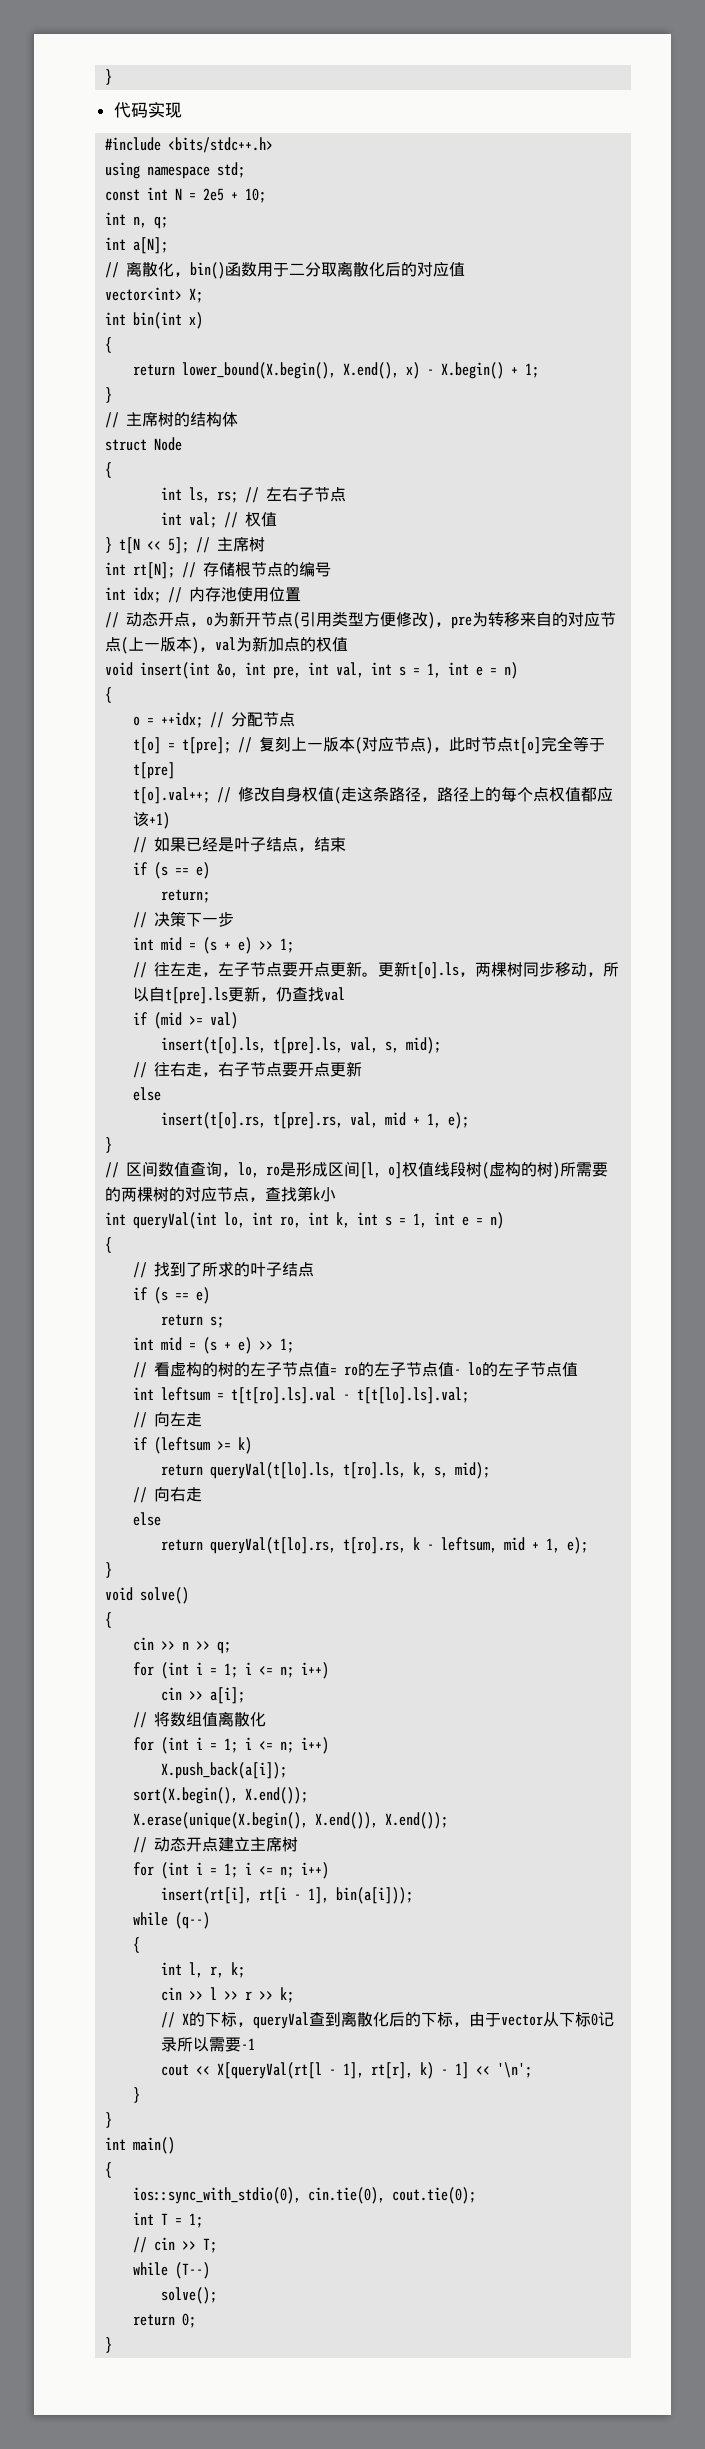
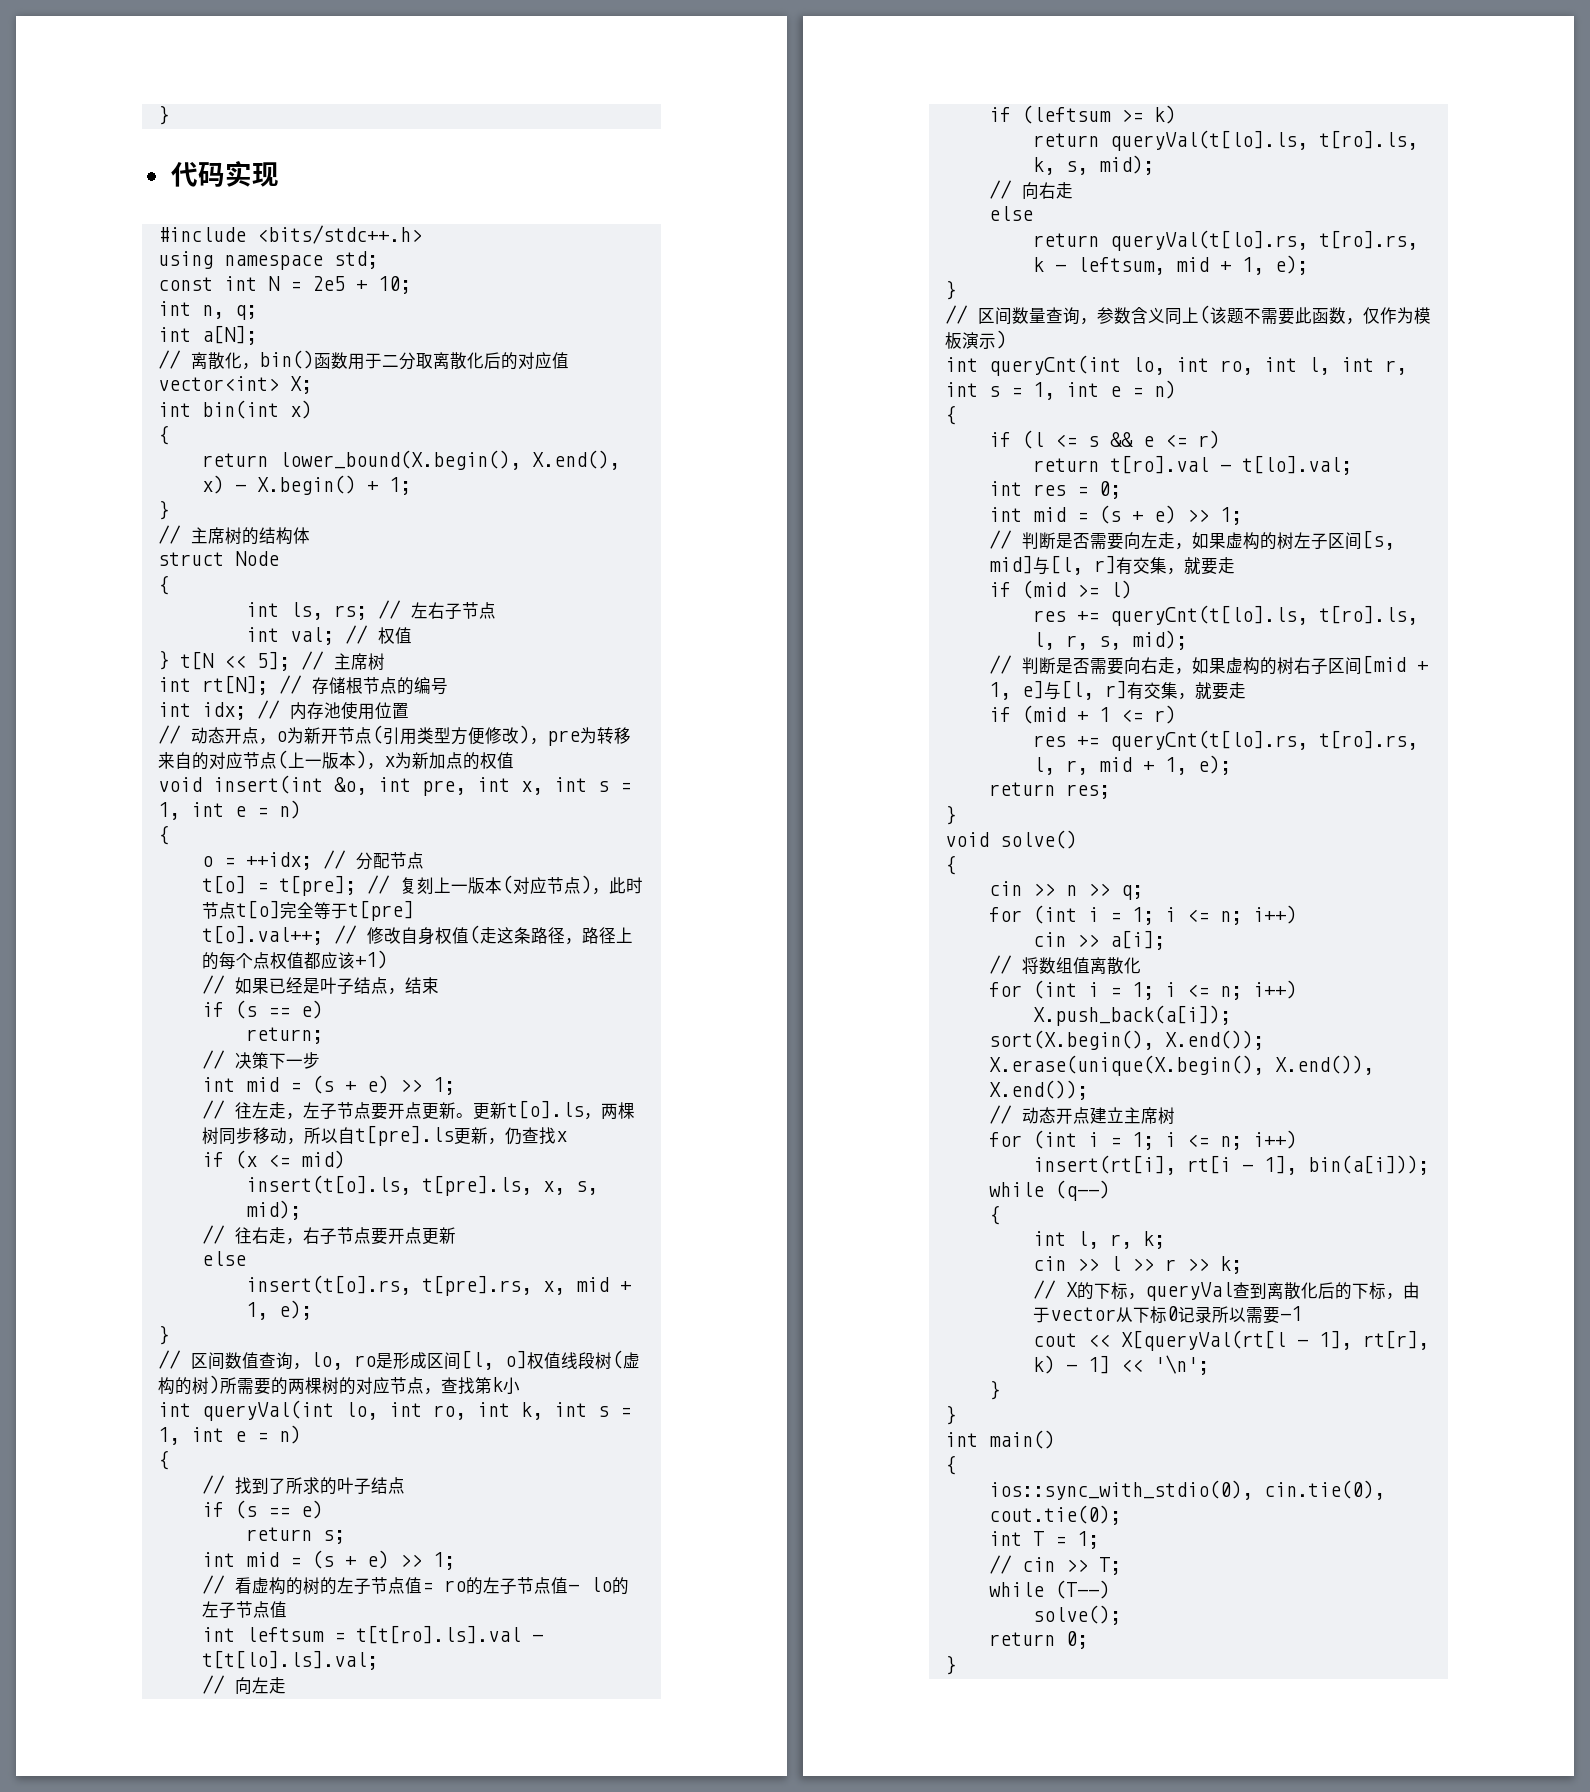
[215,637,237,651] val -> [383,756,395,767] x
[336,662,365,678] val, -> [520,781,543,795] x,
[324,987,346,1001] [133,1012,239,1029] val // if (mid >= val) -> [555,1131,567,1142] [201,1150,345,1169] x // if (x <= mid)
[350,1037,379,1053] val, -> [542,1181,565,1195] x,
[350,1112,379,1128] val, -> [542,1281,565,1295] x,
(113, 1570) none -> [944,305,1431,325] [944,330,1007,349] [944,355,1407,376] [944,380,1176,400] [944,405,956,425] [988,430,1220,449] [1032,455,1352,475] [988,481,1121,499] [988,505,1242,525] [988,530,1395,550] [988,555,1235,575] [988,580,1132,599] [1032,605,1418,626] [1032,630,1187,650] [988,655,1428,675] [988,680,1246,700] [988,705,1176,724] [1032,730,1418,751] [1032,755,1231,775] [988,782,1110,799] [944,805,956,825] // // 区间数量查询，参数含义同上(该题不需要此函数，仅作为模板演示) // int queryCnt(int lo, int ro, int l, int r, int s = 1, int e = n) // { // if (l <= s && e <= r) // return t[ro].val - t[lo].val; // int res = 0; // int mid = (s + e) >> 1; // // 判断是否需要向左走，如果虚构的树左子区间[s, mid]与[l, r]有交集，就要走 // if (mid >= l) // res += queryCnt(t[lo].ls, t[ro].ls, l, r, s, mid); // // 判断是否需要向右走，如果虚构的树右子区间[mid + 1, e]与[l, r]有交集，就要走 // if (mid + 1 <= r) // res += queryCnt(t[lo].rs, t[ro].rs, l, r, mid + 1, e); // return res; // }

